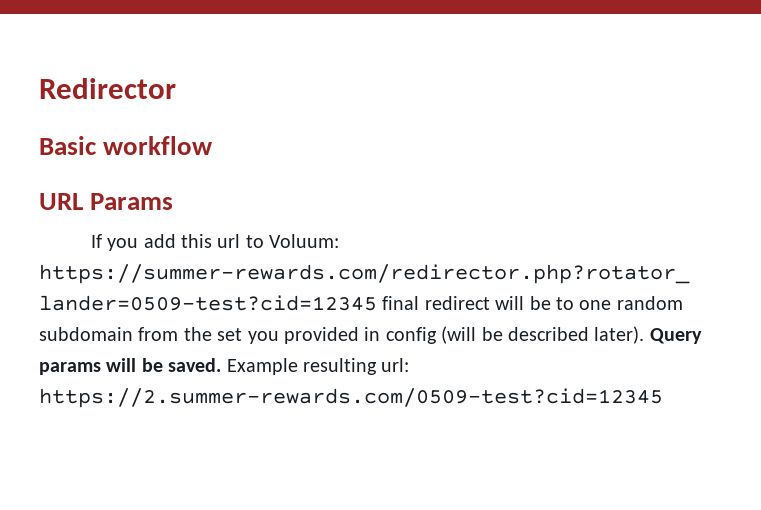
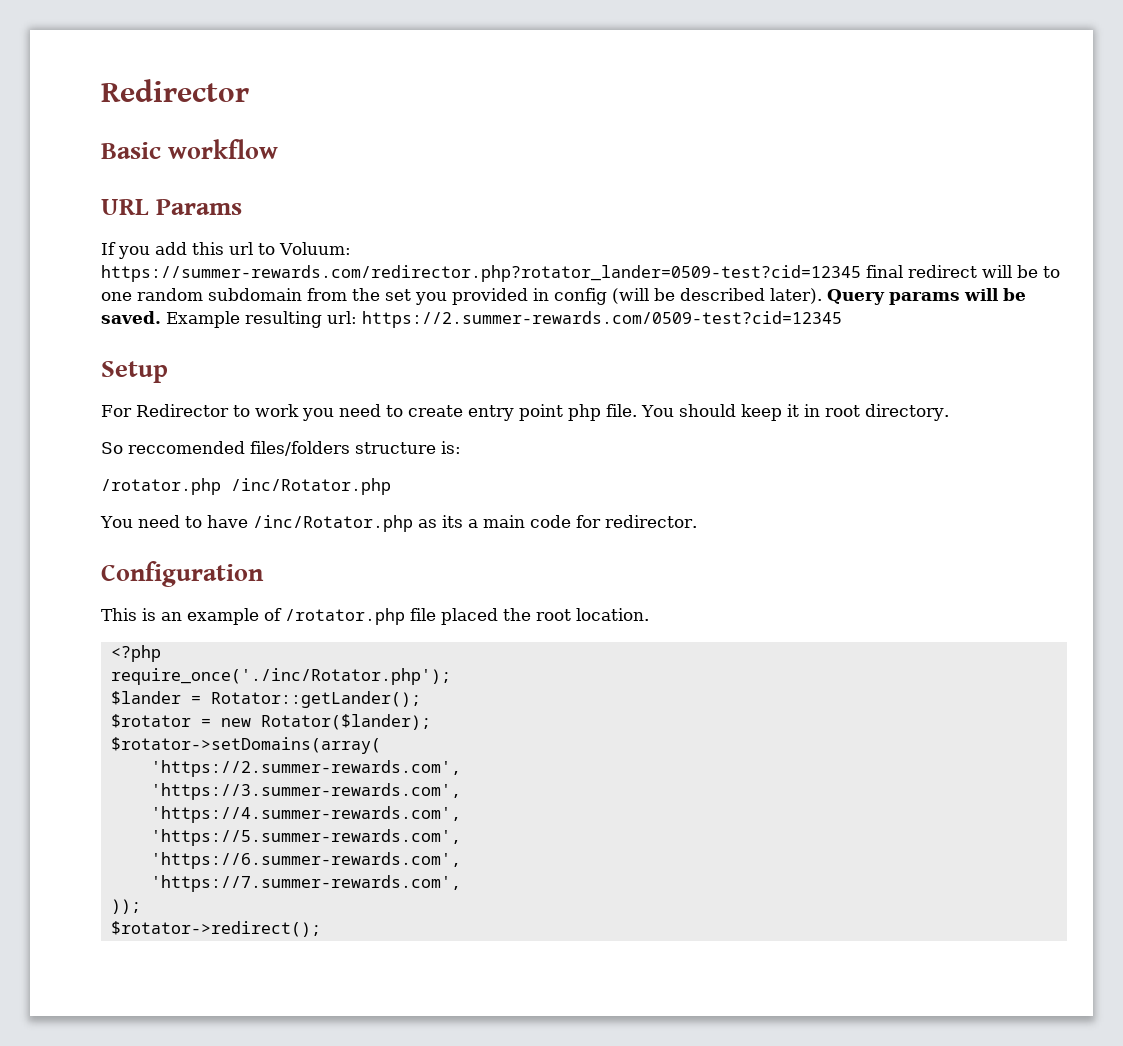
(663, 398) none -> [101,361,168,383] [101,404,949,421] [101,441,461,456] [101,478,391,495] [100,515,697,532] [101,561,264,587] [101,608,649,625] [110,645,161,662] [110,668,451,685] [110,691,421,708] [110,714,431,730] [110,737,381,754] [150,760,461,777] [150,783,461,800] [150,806,461,823] [150,829,461,846] [150,852,461,869] [150,875,461,892] [110,899,141,914] [110,921,321,937] // Setup // For Redirector to work you need to create entry point php file. You should keep it in root directory. // So reccomended files/folders structure is: // /rotator.php /inc/Rotator.php // You need to have /inc/Rotator.php as its a main code for redirector. // Configuration // This is an example of /rotator.php file placed the root location. // <?php // require_once('./inc/Rotator.php'); // $lander = Rotator::getLander(); // $rotator = new Rotator($lander); // $rotator->setDomains(array( // 'https://2.summer-rewards.com', // 'https://3.summer-rewards.com', // 'https://4.summer-rewards.com', // 'https://5.summer-rewards.com', // 'https://6.summer-rewards.com', // 'https://7.summer-rewards.com', // )); // $rotator->redirect();

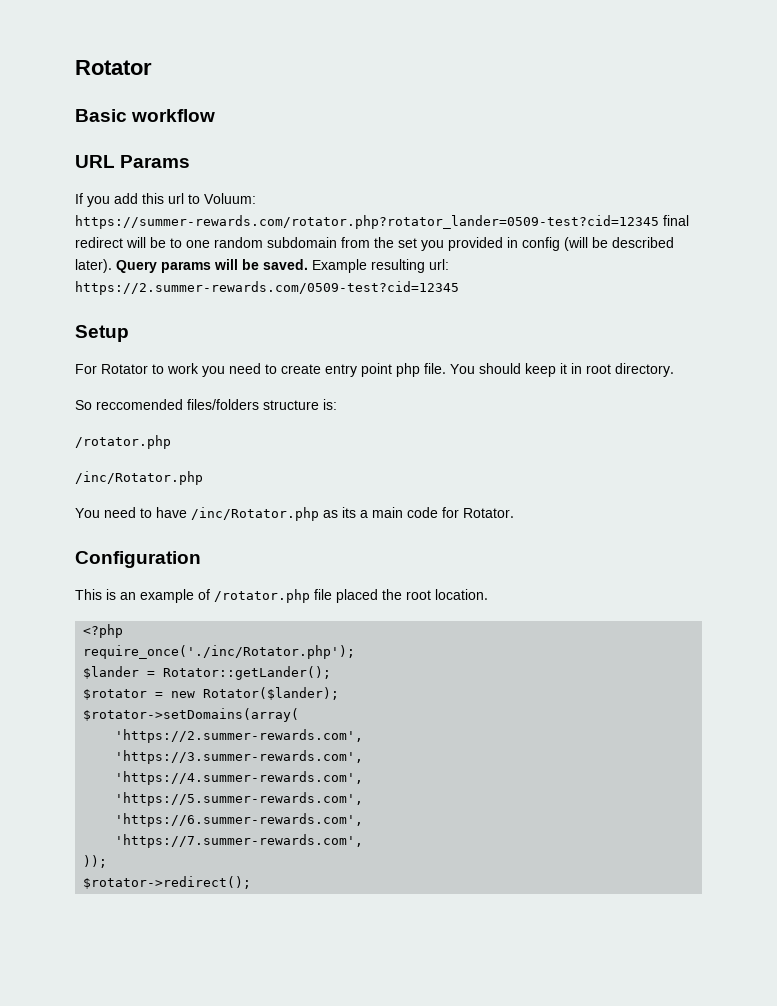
[101,79,249,102] Redirector -> [75,60,152,75] Rotator
[101,265,861,282] https://summer-rewards.com/redirector.php?rotator_lander=0509-test?cid=12345 -> [75,215,659,229] https://summer-rewards.com/rotator.php?rotator_lander=0509-test?cid=12345
[135,404,229,417] Redirector -> [101,364,148,374] Rotator
(221, 486) none -> (171, 442) //
[604,515,697,528] redirector. -> [463,508,514,518] Rotator.

